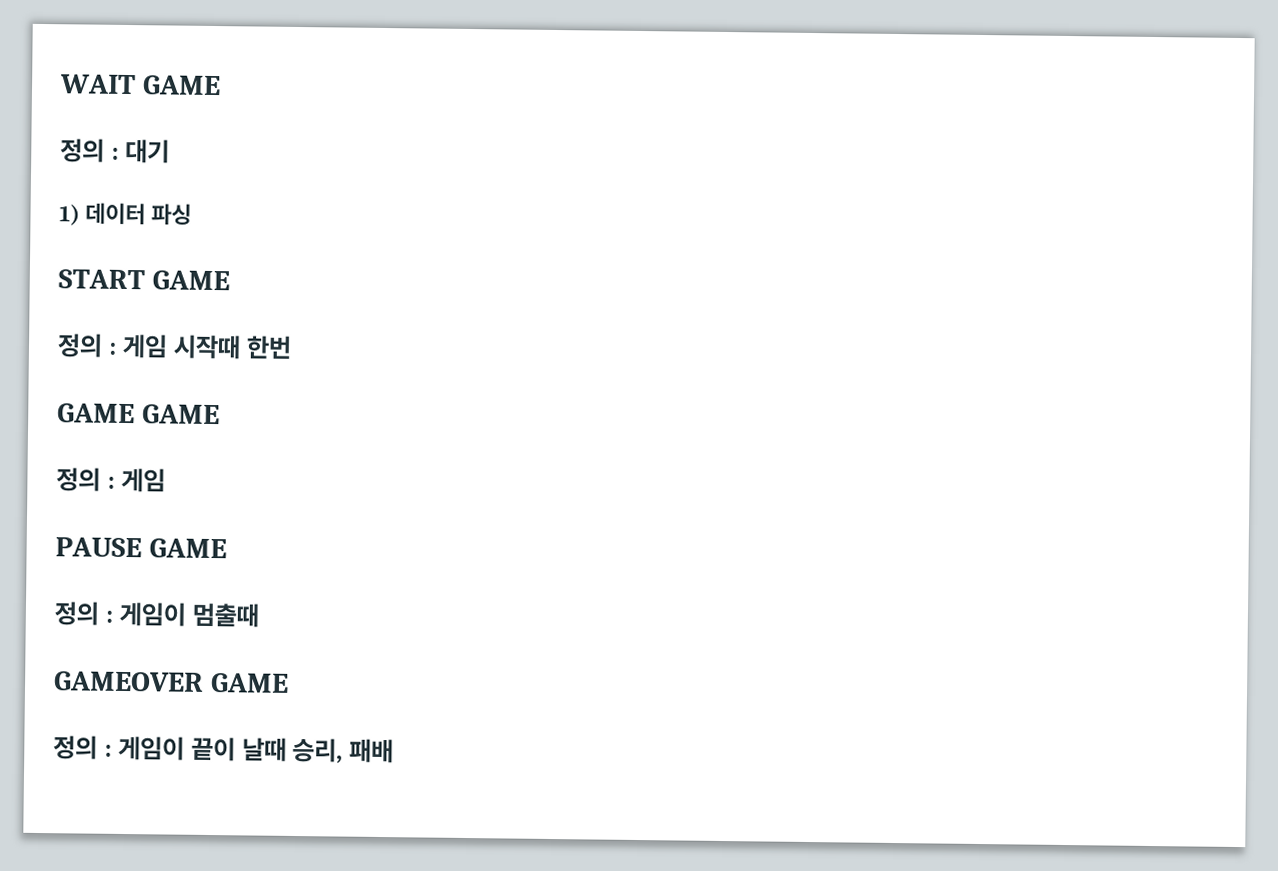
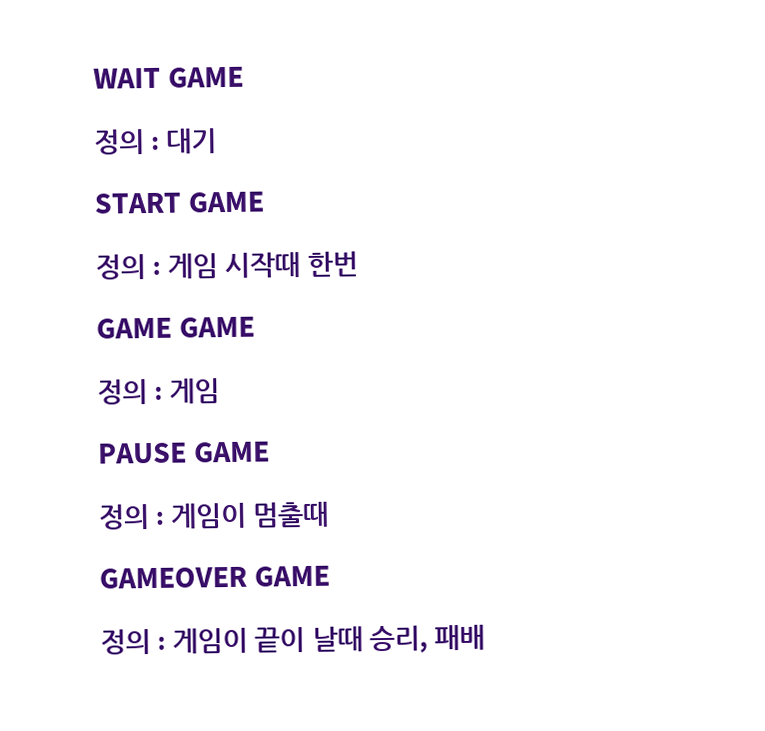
[59,202,193,226] // 1) 데이터 파싱 -> (218, 141) none

